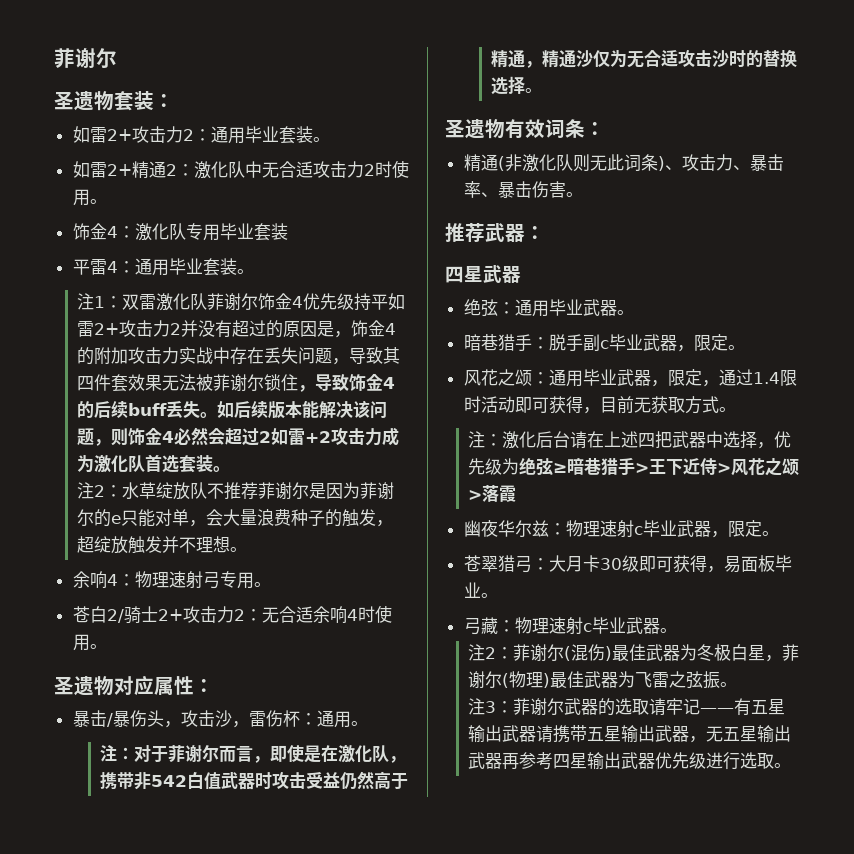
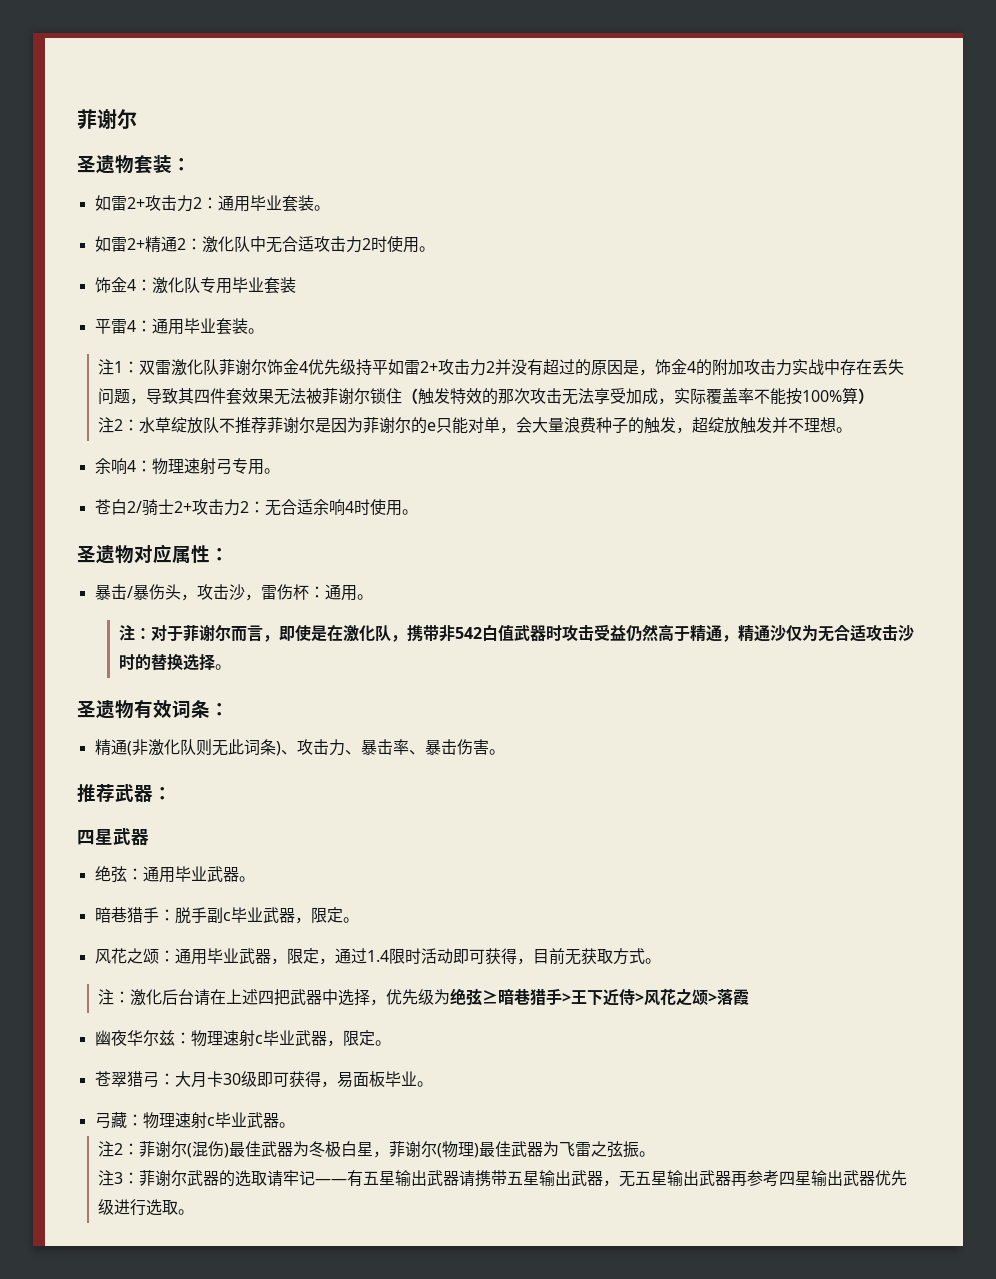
[298,373,396,392] [77,400,388,419] [77,427,400,446] [77,454,231,473] ，导致饰金4的后续buff丢失。如后续版本能解决该问题，则饰金4必然会超过2如雷+2攻击力成为激化队首选套装。 -> [401,387,874,405] （触发特效的那次攻击无法享受加成，实际覆盖率不能按100%算）

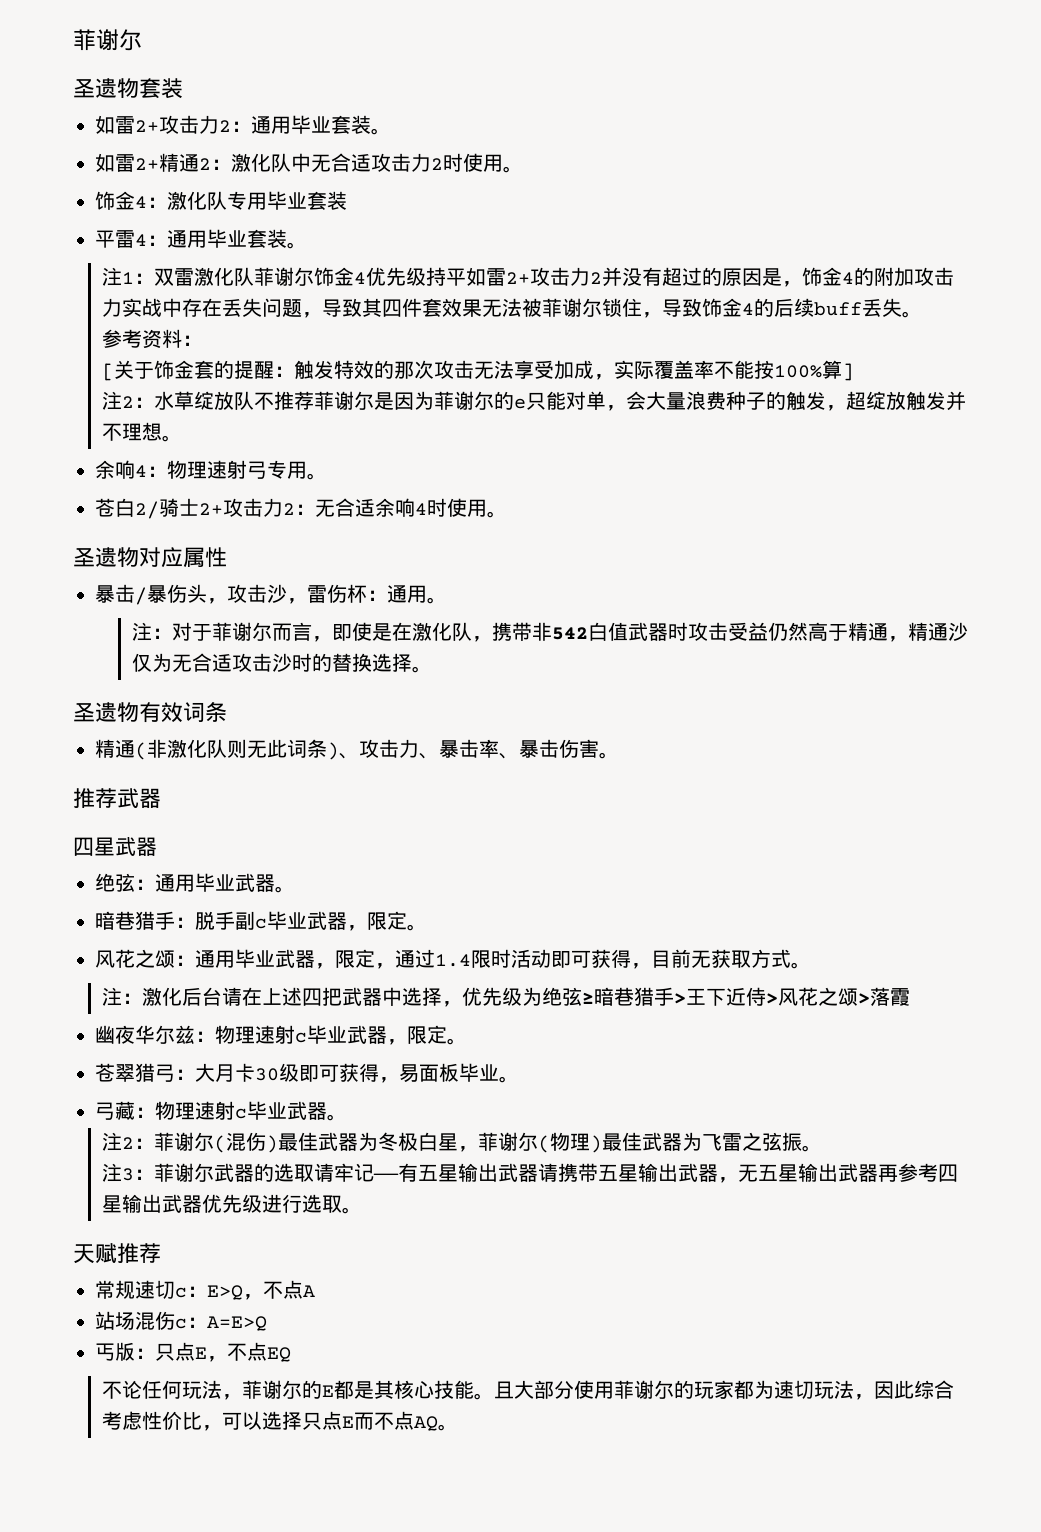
[172,158,191,171] ： -> (183, 88) none
[401,388,418,404] （ -> [642,298,923,318] [102,329,203,349] [102,360,295,381] ，导致饰金4的后续buff丢失。 // 参考资料： // [关于饰金套的提醒：
[857,388,874,404] ） -> [842,363,855,381] ]
[210,548,229,561] ： -> (227, 557) none
[210,703,229,716] ： -> (227, 712) none
[153,787,172,800] ： -> (161, 798) none
(194, 1212) none -> [73,1243,161,1264] [95,1280,315,1300] [95,1311,267,1331] [95,1342,291,1362] [102,1380,955,1400] [102,1411,459,1431] // 天赋推荐 // 常规速切c：E>Q，不点A // 站场混伤c：A=E>Q // 丐版：只点E，不点EQ // 不论任何玩法，菲谢尔的E都是其核心技能。且大部分使用菲谢尔的玩家都为速切玩法，因此综合考虑性价比，可以选择只点E而不点AQ。

